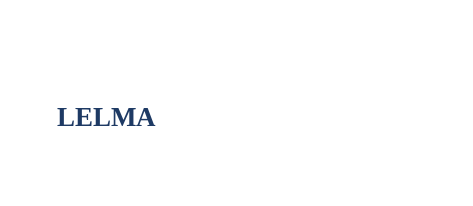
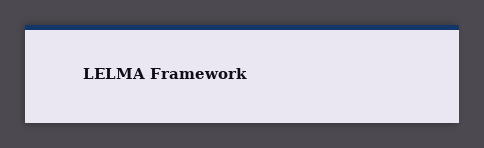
(156, 117) none -> [150,68,247,79] Framework

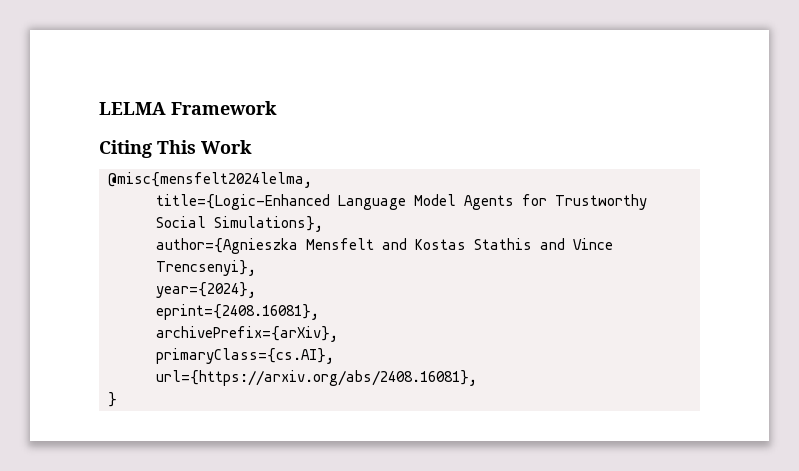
(247, 73) none -> [99,140,252,158] [107,172,312,188] [155,194,647,210] [155,216,323,232] [155,238,613,254] [155,260,256,276] [155,282,256,298] [155,304,319,320] [155,326,338,342] [155,348,334,364] [155,370,477,386] [107,392,117,407] // Citing This Work // @misc{mensfelt2024lelma, // title={Logic-Enhanced Language Model Agents for Trustworthy Social Simulations}, // author={Agnieszka Mensfelt and Kostas Stathis and Vince Trencsenyi}, // year={2024}, // eprint={2408.16081}, // archivePrefix={arXiv}, // primaryClass={cs.AI}, // url={https://arxiv.org/abs/2408.16081}, // }

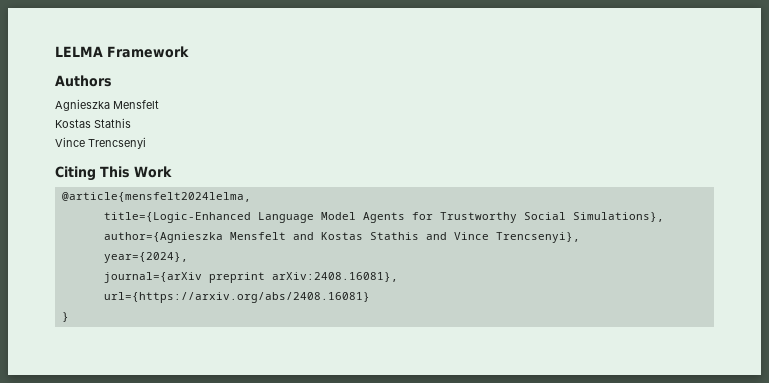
(277, 108) none -> [55,75,112,87] [55,99,159,111] [55,118,131,128] [55,137,146,149] // Authors // Agnieszka Mensfelt // Kostas Stathis // Vince Trencsenyi
[107,172,312,188] @misc{mensfelt2024lelma, -> [61,192,251,202] @article{mensfelt2024lelma,
[155,304,319,320] [155,326,338,342] [155,348,334,364] [155,370,477,386] eprint={2408.16081}, // archivePrefix={arXiv}, // primaryClass={cs.AI}, // url={https://arxiv.org/abs/2408.16081}, -> [103,272,398,283] [103,292,370,303] journal={arXiv preprint arXiv:2408.16081}, // url={https://arxiv.org/abs/2408.16081}

